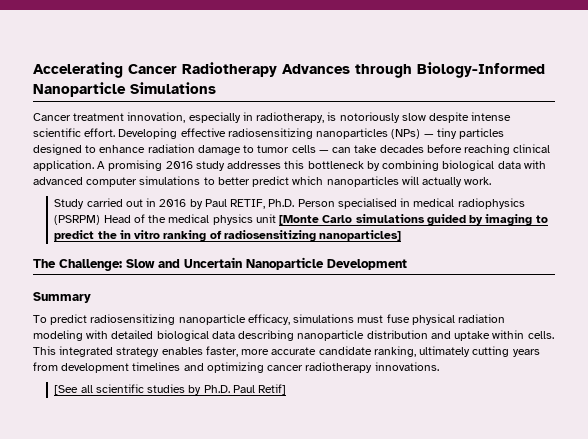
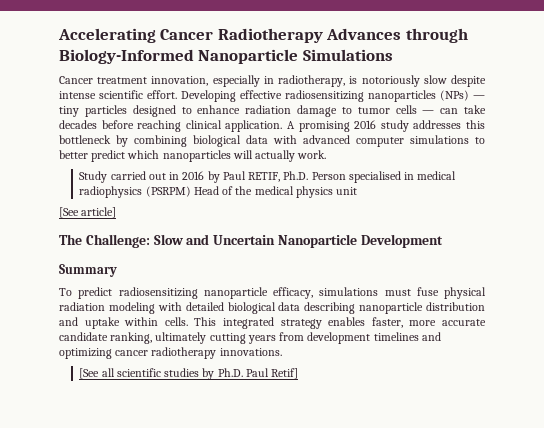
[279,214,548,226] [54,230,402,242] [Monte Carlo simulations guided by imaging to predict the in vitro ranking of radiosensitizing nanoparticles] -> [59,207,117,218] // [See article]

